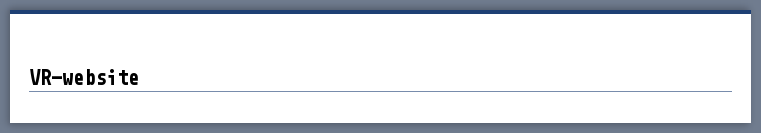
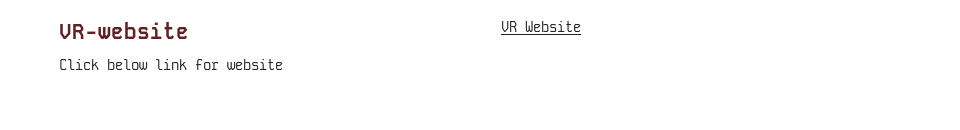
(139, 77) none -> [59,59,283,70] [501,21,581,32] // Click below link for website // VR Website

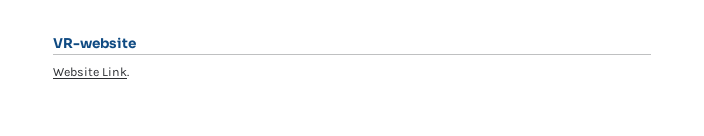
[59,59,283,70] [501,21,581,32] Click below link for website // VR Website -> [53,67,130,77] Website Link.

